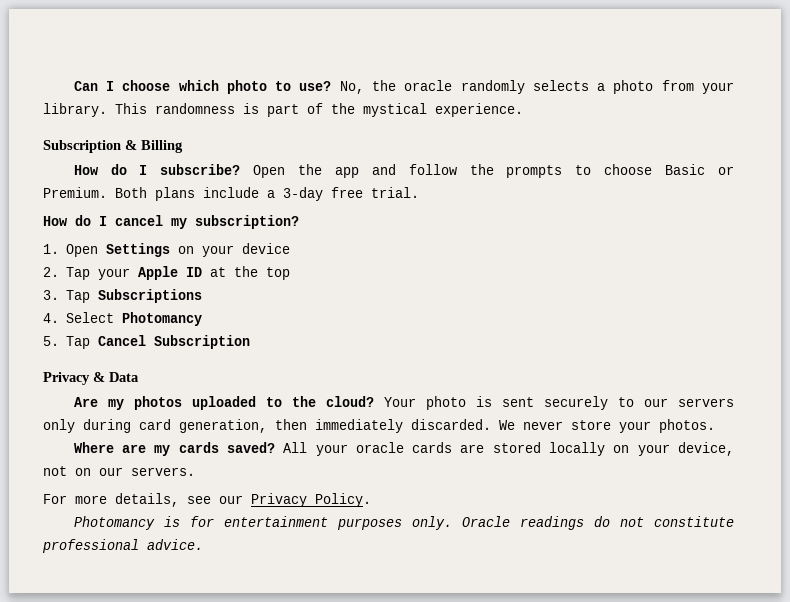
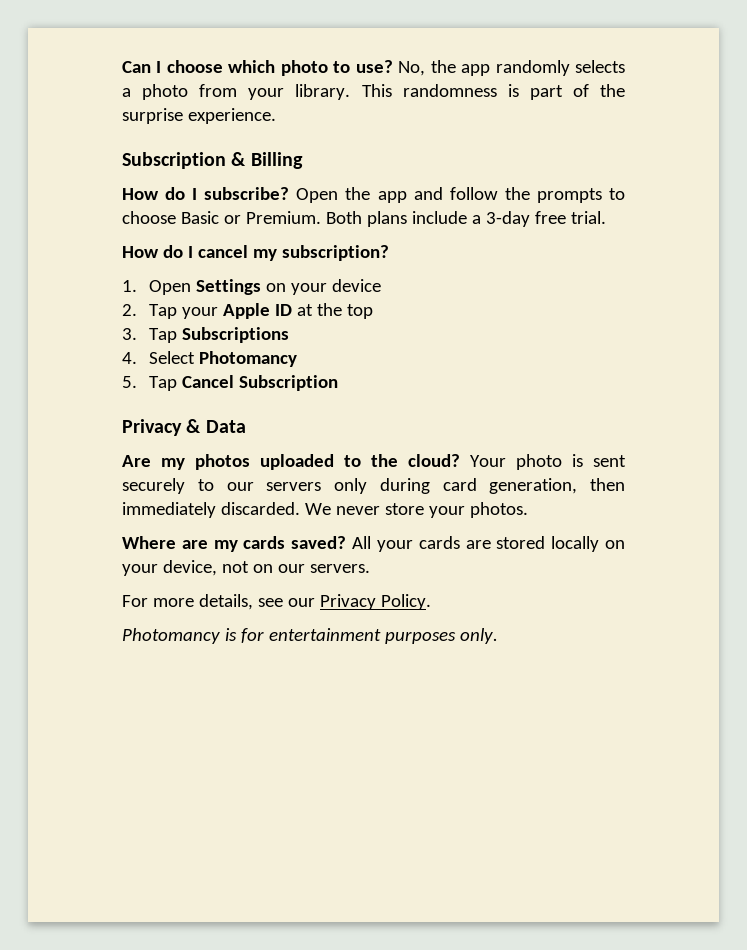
[404,80,453,91] oracle -> [461,64,491,76] app
[363,103,427,117] mystical -> [122,108,183,124] surprise
[355,442,404,453] oracle -> (413, 546) none
[461,516,734,530] [42,539,203,553] Oracle readings do not constitute professional advice. -> (498, 636) none

